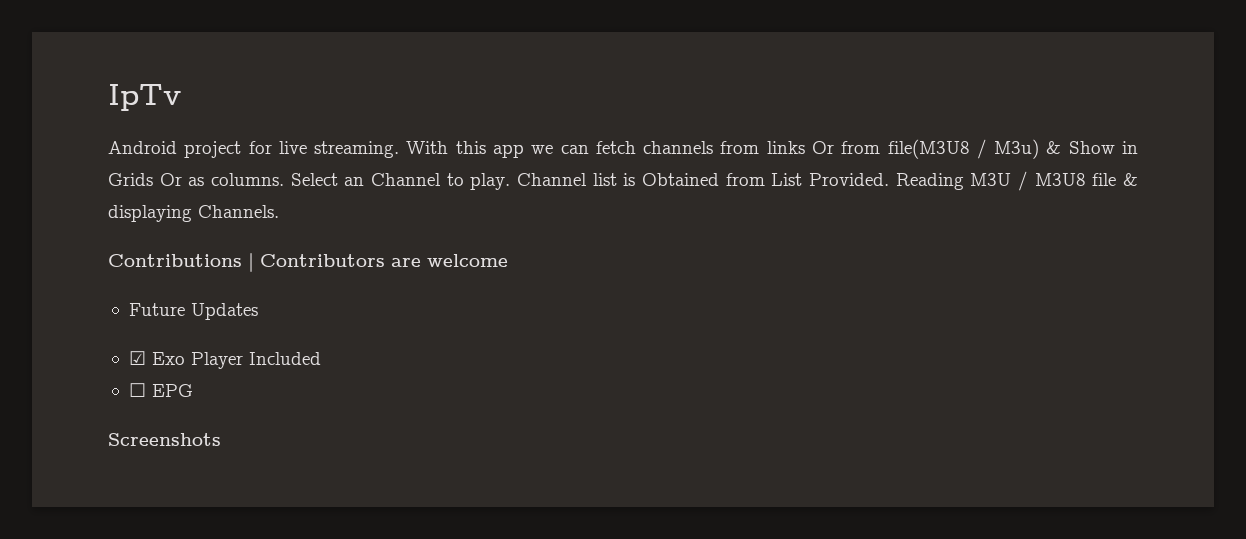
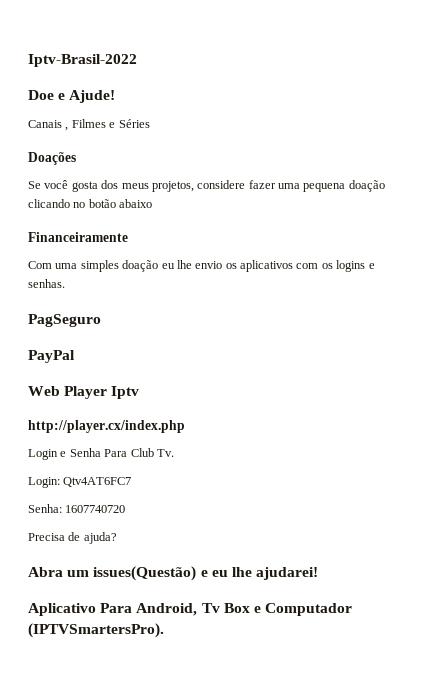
[108,84,181,111] [108,139,1139,159] [108,171,1138,191] [108,205,279,222] [108,253,508,272] [128,303,258,320] [128,351,321,369] [128,383,193,397] [108,433,221,446] IpTv // Android project for live streaming. With this app we can fetch channels from links Or from file(M3U8 / M3u) & Show in Grids Or as columns. Select an Channel to play. Channel list is Obtained from List Provided. Reading M3U / M3U8 file & displaying Channels. // Contributions | Contributors are welcome // Future Updates // ☑ Exo Player Included // ☐ EPG // Screenshots -> [28,54,137,67] [28,90,116,103] [28,119,150,131] [28,152,76,165] [28,180,385,192] [28,199,153,208] [28,232,128,242] [28,260,375,272] [28,279,65,288] [28,314,101,327] [28,350,75,363] [28,386,140,399] [28,420,185,433] [28,448,174,460] [28,477,132,488] [28,504,126,513] [28,532,117,544] [28,566,319,581] [28,603,353,616] [28,623,164,638] Iptv-Brasil-2022 // Doe e Ajude! // Canais , Filmes e Séries // Doações // Se você gosta dos meus projetos, considere fazer uma pequena doação clicando no botão abaixo // Financeiramente // Com uma simples doação eu lhe envio os aplicativos com os logins e senhas. // PagSeguro // PayPal // Web Player Iptv // http://player.cx/index.php // Login e Senha Para Club Tv. // Login: Qtv4AT6FC7 // Senha: 1607740720 // Precisa de ajuda? // Abra um issues(Questão) e eu lhe ajudarei! // Aplicativo Para Android, Tv Box e Computador (IPTVSmartersPro).

